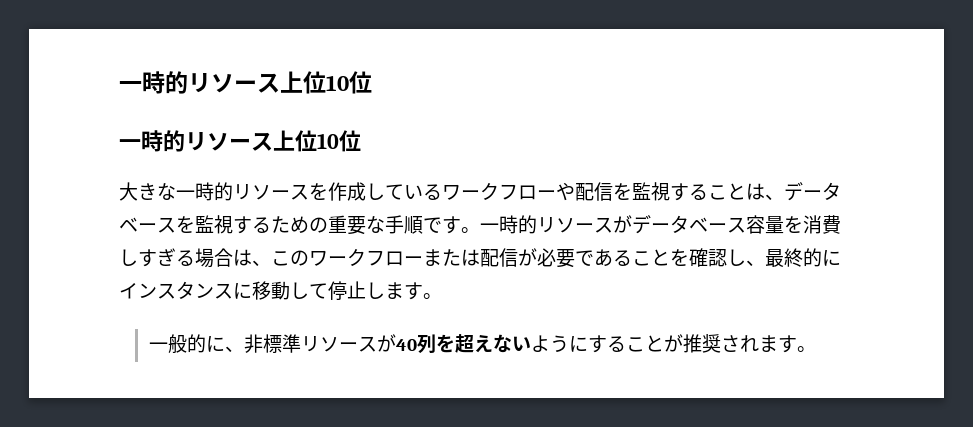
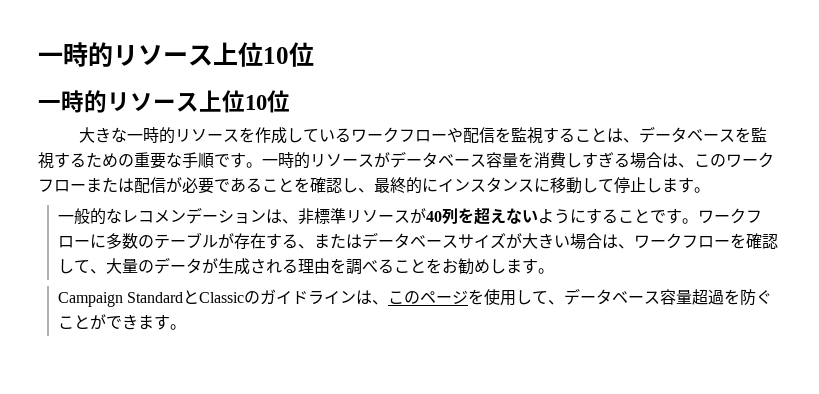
[205,336,225,352] に -> [106,207,283,224] なレコメンデーションは
[663,334,759,353] が推奨され -> [650,208,763,224] [58,232,779,250] [58,257,555,275] [58,288,773,307] [58,314,139,330] です。ワークフローに多数のテーブルが存在する、またはデータベースサイズが大きい場合は、ワークフローを確認して、大量のデータが生成される理由を調べることをお勧めします。 // Campaign StandardとClassicのガイドラインは、このページを使用して、データベース容量超過を防ぐことができ

